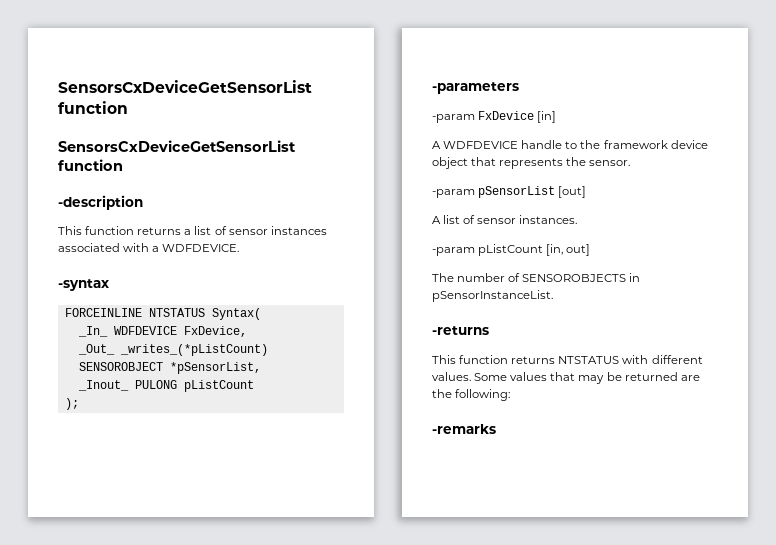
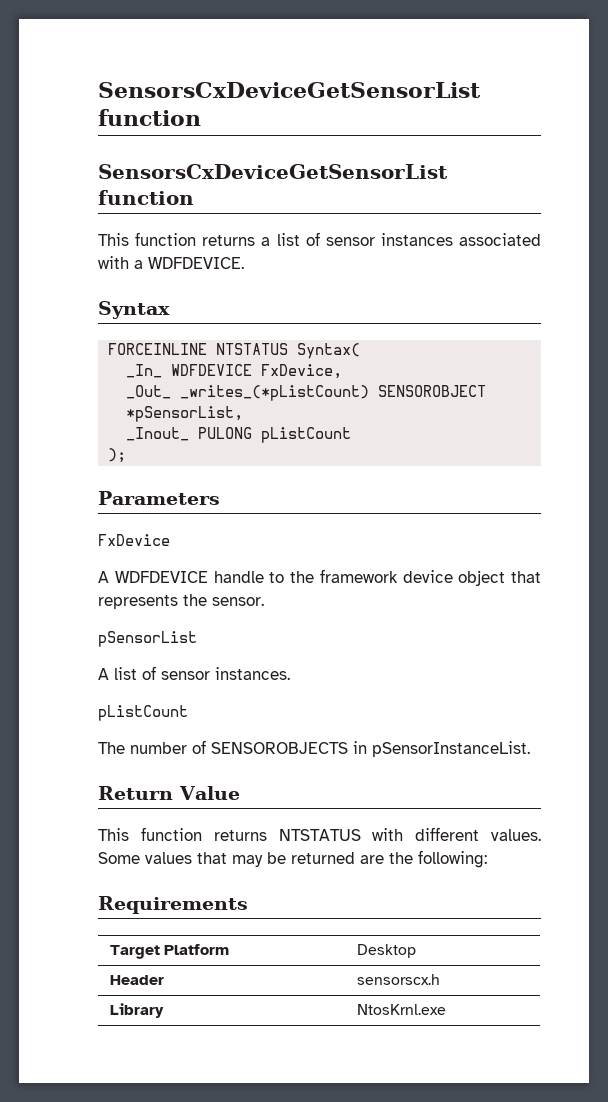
[58,195,143,210] // -description -> (194, 197) none
[58,279,109,291] -syntax -> [98,301,170,319] Syntax
[432,82,519,94] [432,114,475,123] -parameters // -param -> [98,491,220,505] Parameters //
[537,111,557,123] [in] -> (170, 540) none
[432,189,475,198] -param -> (264, 601) none
[558,186,587,198] [out] -> (197, 639) none
[432,244,591,256] -param pListCount [in, out] -> [98,705,188,721] pListCount
[432,326,489,335] -returns -> [98,786,240,800] Return Value
[432,424,496,434] -remarks -> [98,896,248,914] [109,944,229,959] [356,944,416,958] [109,975,164,985] [356,974,440,985] [109,1003,164,1018] [356,1004,446,1015] Requirements // Target Platform | Desktop // Header | sensorscx.h // Library | NtosKrnl.exe

